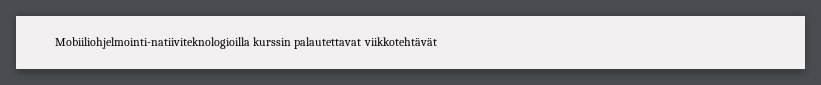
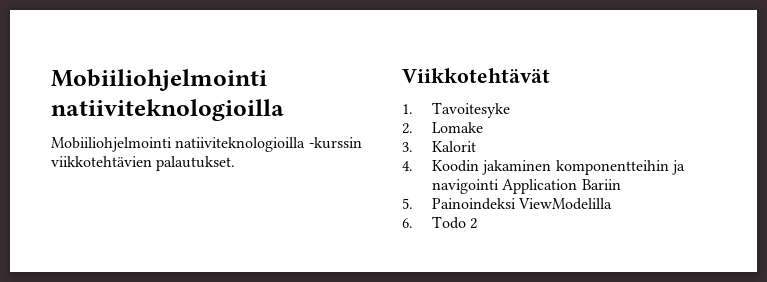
[55,37,437,49] Mobiiliohjelmointi-natiiviteknologioilla kurssin palautettavat viikkotehtävät -> [51,69,267,91] [51,99,284,121] [51,137,362,152] [51,156,236,171] [402,68,550,83] [402,102,511,118] [402,122,484,134] [402,141,477,152] [402,160,686,175] [432,179,621,194] [402,198,613,210] [402,216,478,229] Mobiiliohjelmointi natiiviteknologioilla // Mobiiliohjelmointi natiiviteknologioilla -kurssin viikkotehtävien palautukset. // Viikkotehtävät // 1. Tavoitesyke // 2. Lomake // 3. Kalorit // 4. Koodin jakaminen komponentteihin ja navigointi Application Bariin // 5. Painoindeksi ViewModelilla // 6. Todo 2

